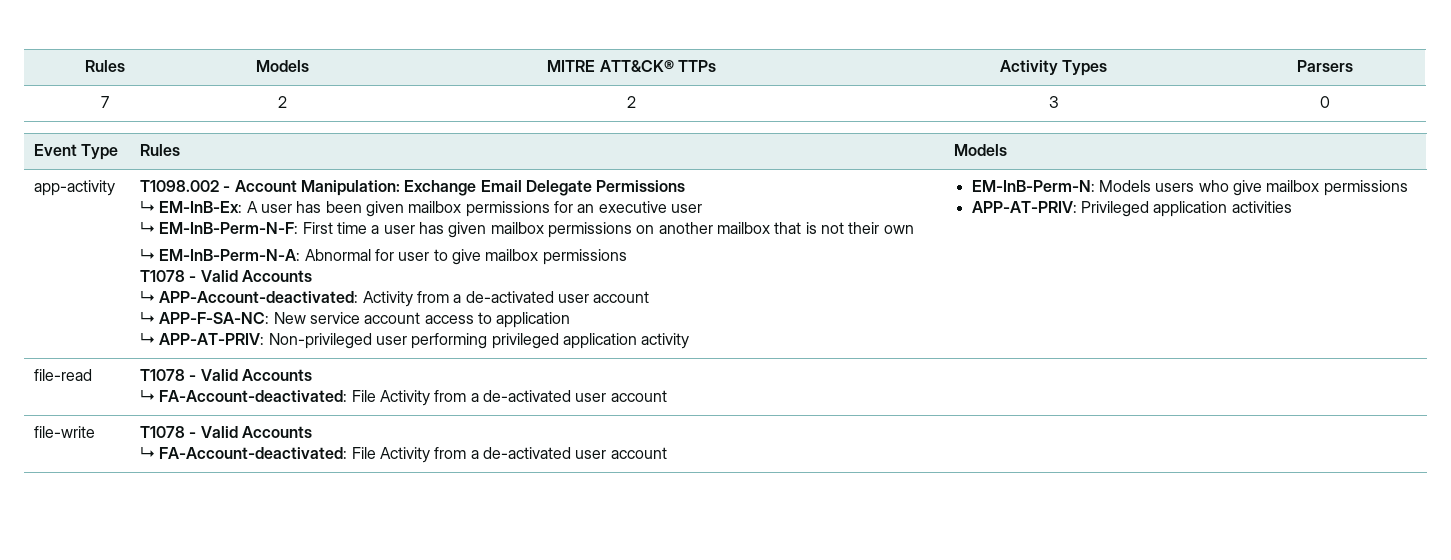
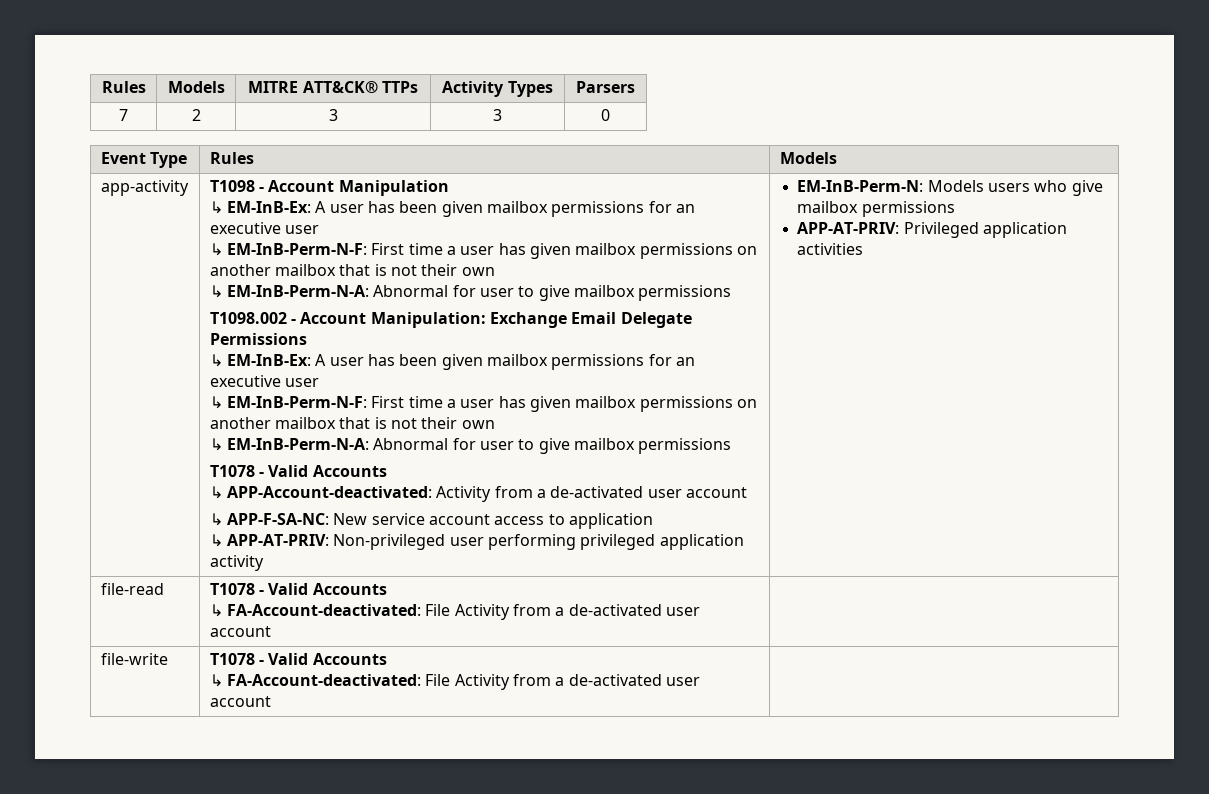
[627,96,636,108] 2 -> [328,109,338,121] 3
(116, 188) none -> [209,180,449,196] [209,201,695,217] [209,222,320,234] [209,243,757,259] [209,264,495,276] [209,285,732,301] T1098 - Account Manipulation // ↳ EM-InB-Ex: A user has been given mailbox permissions for an executive user // ↳ EM-InB-Perm-N-F: First time a user has given mailbox permissions on another mailbox that is not their own // ↳ EM-InB-Perm-N-A: Abnormal for user to give mailbox permissions //

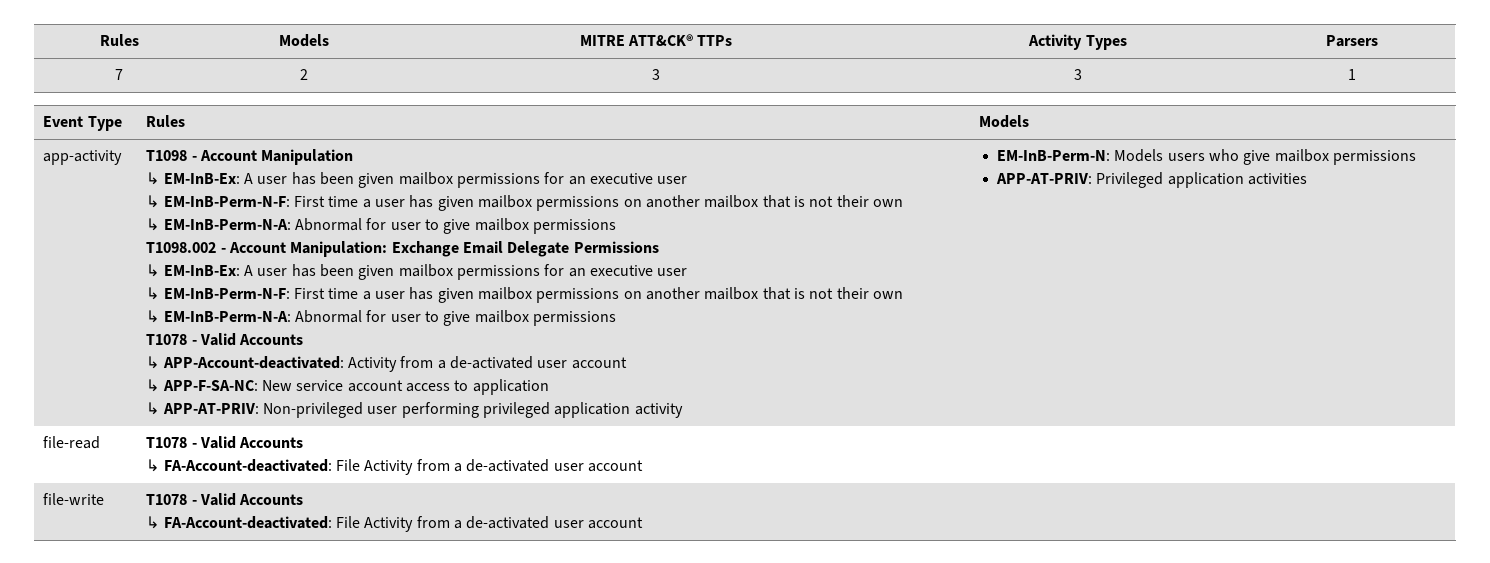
[601,109,610,121] 0 -> [1348,69,1356,80] 1

